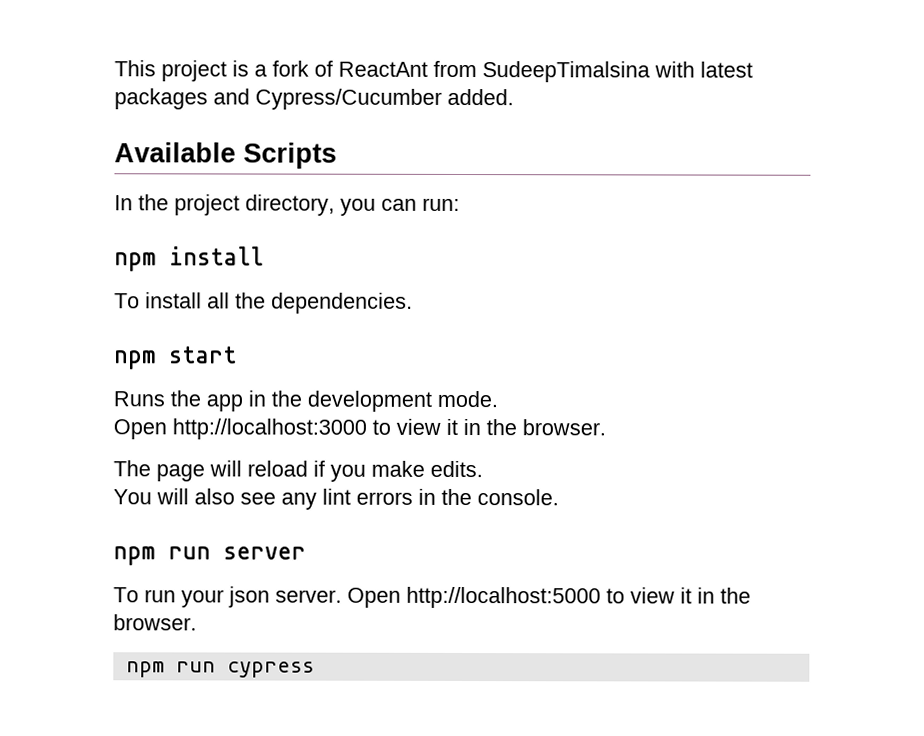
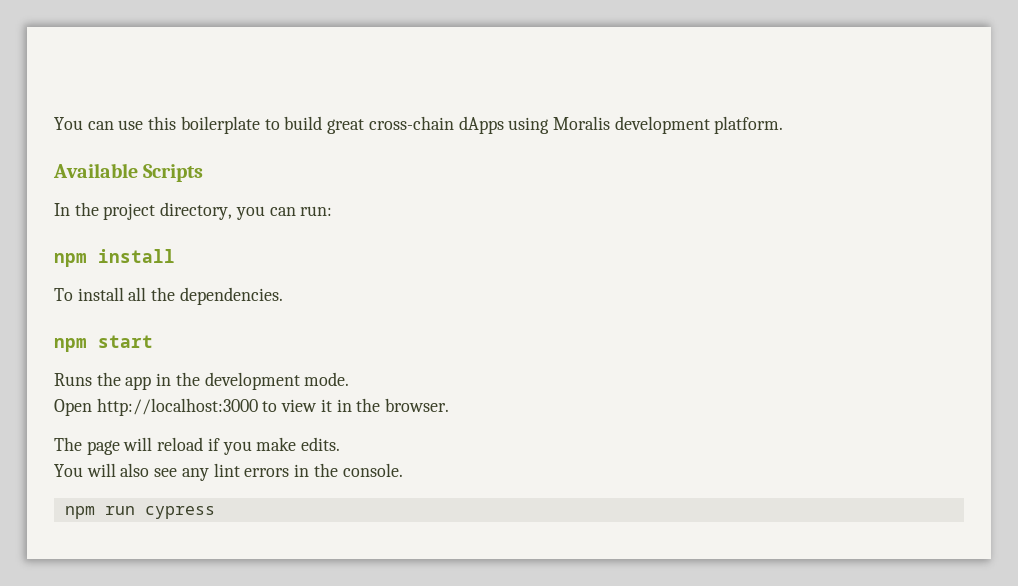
[114,60,753,83] [114,88,514,110] This project is a fork of ReactAnt from SudeepTimalsina with latest packages and Cypress/Cucumber added. -> [54,116,784,134] You can use this boilerplate to build great cross-chain dApps using Moralis development platform.
[113,546,306,566] [113,586,751,609] [113,614,197,631] // npm run server // To run your json server. Open http://localhost:5000 to view it in the browser. -> (403, 470) none

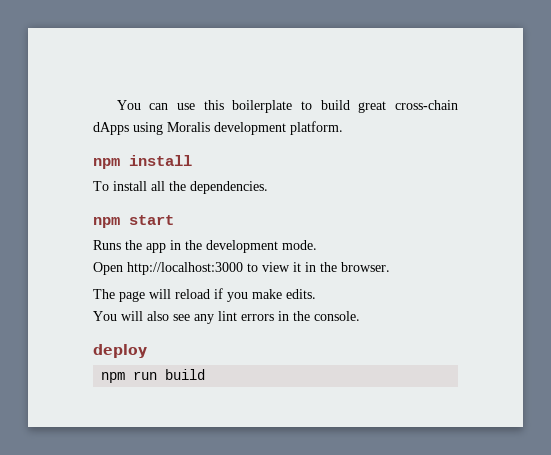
[53,163,204,182] [54,202,333,220] // Available Scripts // In the project directory, you can run: -> (343, 128) none
(403, 470) none -> [93,344,147,358] // deploy
[144,506,215,519] cypress -> [165,369,206,380] build

